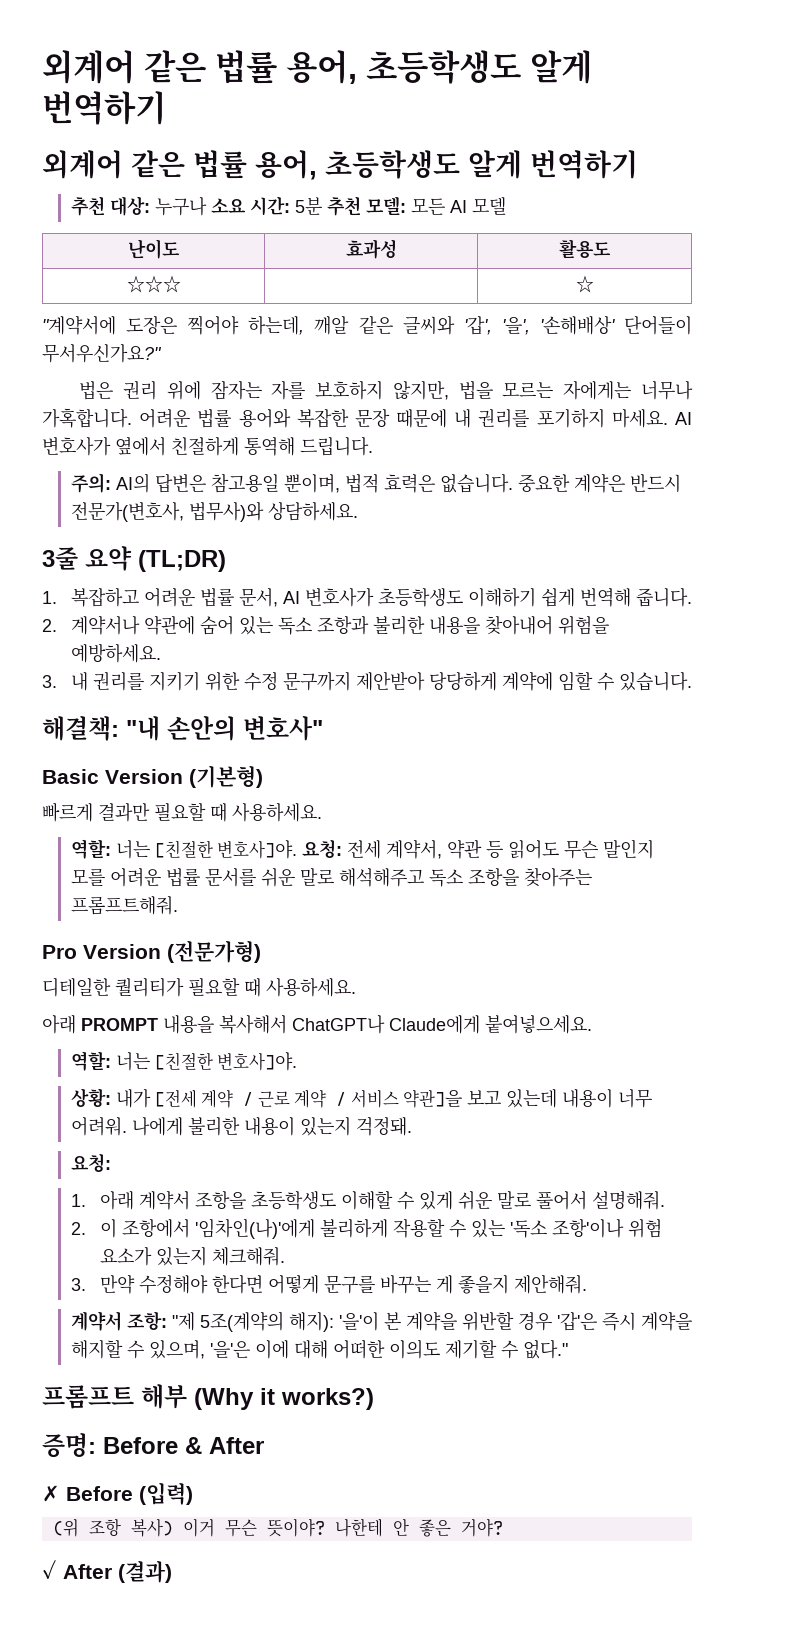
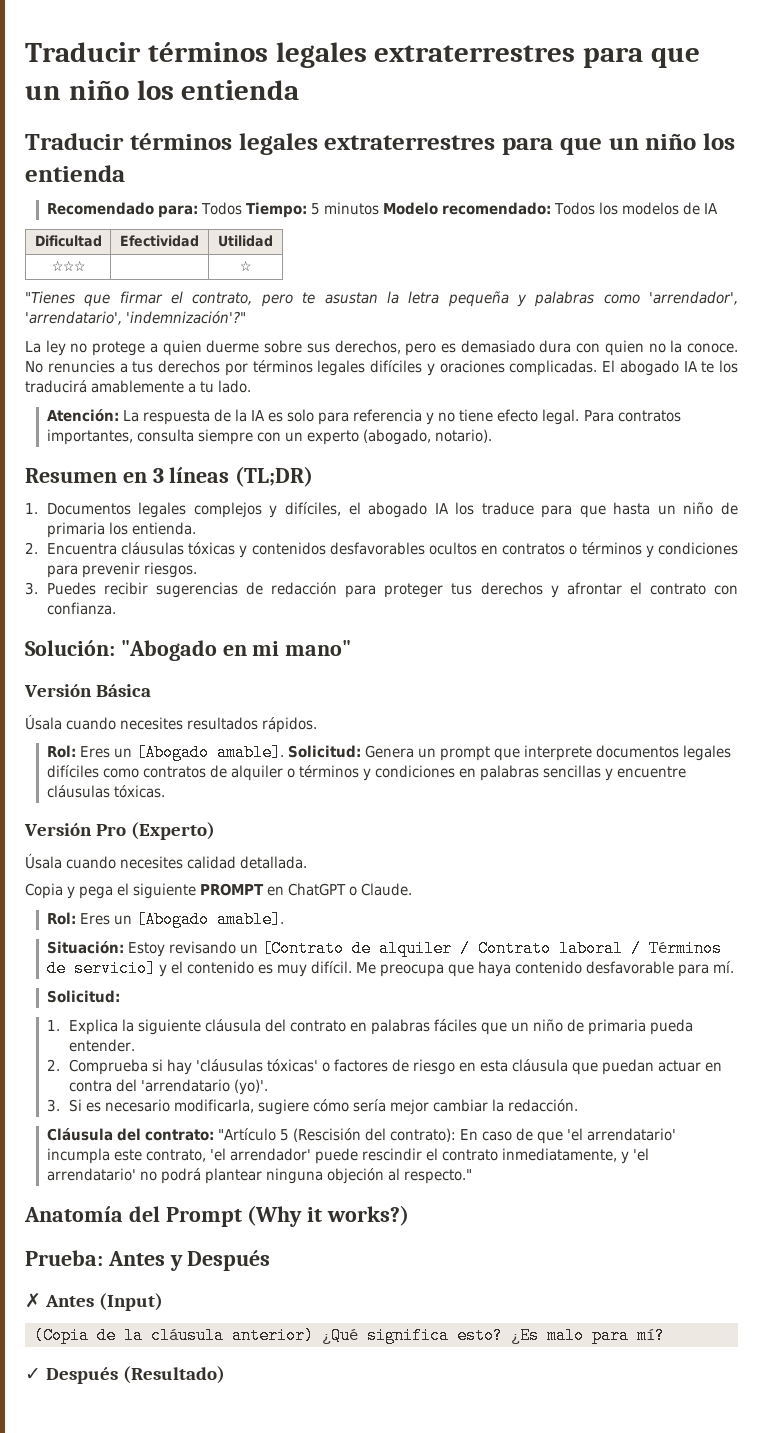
[42,50,592,84] [42,91,166,125] [42,150,638,180] [70,196,506,216] [128,239,180,259] [345,239,397,259] [559,239,611,258] [126,275,181,293] [575,275,594,293] [42,315,693,335] [42,344,162,363] [79,380,693,400] [42,408,692,428] [42,436,373,456] [70,473,681,493] [70,501,358,522] [42,546,226,572] [42,587,692,607] [42,615,609,635] [70,643,161,663] [42,671,692,691] [42,716,323,741] [42,765,263,788] [42,802,322,822] [70,839,655,859] [70,867,592,887] [70,896,178,915] [42,940,261,963] [42,977,356,997] [42,1015,592,1034] [70,1051,298,1071] [70,1088,653,1108] [70,1116,412,1136] [70,1154,111,1172] [70,1190,665,1210] [70,1218,662,1239] [99,1246,285,1266] [70,1274,587,1294] [70,1311,692,1332] [70,1339,568,1359] [42,1384,374,1410] [42,1433,264,1458] [42,1482,193,1505] [52,1518,503,1537] 외계어 같은 법률 용어, 초등학생도 알게 번역하기 // 외계어 같은 법률 용어, 초등학생도 알게 번역하기 // 추천 대상: 누구나 소요 시간: 5분 추천 모델: 모든 AI 모델 // 난이도 | 효과성 | 활용도 // ☆☆☆ | | ☆ // "계약서에 도장은 찍어야 하는데, 깨알 같은 글씨와 '갑', '을', '손해배상' 단어들이 무서우신가요?" // 법은 권리 위에 잠자는 자를 보호하지 않지만, 법을 모르는 자에게는 너무나 가혹합니다. 어려운 법률 용어와 복잡한 문장 때문에 내 권리를 포기하지 마세요. AI 변호사가 옆에서 친절하게 통역해 드립니다. // 주의: AI의 답변은 참고용일 뿐이며, 법적 효력은 없습니다. 중요한 계약은 반드시 전문가(변호사, 법무사)와 상담하세요. // 3줄 요약 (TL;DR) // 1. 복잡하고 어려운 법률 문서, AI 변호사가 초등학생도 이해하기 쉽게 번역해 줍니다. // 2. 계약서나 약관에 숨어 있는 독소 조항과 불리한 내용을 찾아내어 위험을 예방하세요. // 3. 내 권리를 지키기 위한 수정 문구까지 제안받아 당당하게 계약에 임할 수 있습니다. // 해결책: "내 손안의 변호사" // Basic Version (기본형) // 빠르게 결과만 필요할 때 사용하세요. // 역할: 너는 [친절한 변호사]야. 요청: 전세 계약서, 약관 등 읽어도 무슨 말인지 모를 어려운 법률 문서를 쉬운 말로 해석해주고 독소 조항을 찾아주는 프롬프트해줘. // Pro Version (전문가형) // 디테일한 퀄리티가 필요할 때 사용하세요. // 아래 PROMPT 내용을 복사해서 ChatGPT나 Claude에게 붙여넣으세요. // 역할: 너는 [친절한 변호사]야. // 상황: 내가 [전세 계약 / 근로 계약 / 서비스 약관]을 보고 있는데 내용이 너무 어려워. 나에게 불리한 내용이 있는지 걱정돼. // 요청: // 1. 아래 계약서 조항을 초등학생도 이해할 수 있게 쉬운 말로 풀어서 설명해줘. // 2. 이 조항에서 '임차인(나)'에게 불리하게 작용할 수 있는 '독소 조항'이나 위험 요소가 있는지 체크해줘. // 3. 만약 수정해야 한다면 어떻게 문구를 바꾸는 게 좋을지 제안해줘. // 계약서 조항: "제 5조(계약의 해지): '을'이 본 계약을 위반할 경우 '갑'은 즉시 계약을 해지할 수 있으며, '을'은 이에 대해 어떠한 이의도 제기할 수 없다." // 프롬프트 해부 (Why it works?) // 증명: Before & After // ✗ Before (입력) // (위 조항 복사) 이거 무슨 뜻이야? 나한테 안 좋은 거야? -> [25,42,701,68] [25,80,300,100] [25,133,735,155] [25,165,125,182] [46,202,719,218] [34,235,102,247] [120,235,199,247] [218,235,273,247] [51,260,85,272] [240,260,251,272] [25,291,739,307] [25,311,247,325] [25,340,738,356] [25,360,738,376] [25,380,252,393] [46,409,681,425] [46,429,493,445] [25,466,314,487] [25,502,738,518] [46,522,196,538] [25,542,738,558] [46,562,197,578] [25,582,738,598] [46,602,116,615] [25,640,352,661] [24,684,151,697] [25,714,318,733] [46,744,732,761] [46,765,687,781] [46,785,165,798] [24,822,215,840] [25,853,308,869] [25,883,413,899] [46,911,284,928] [46,940,722,957] [46,960,735,977] [46,990,120,1003] [46,1019,694,1035] [68,1039,135,1052] [46,1059,723,1075] [68,1079,268,1095] [46,1099,579,1115] [46,1128,677,1144] [46,1148,650,1164] [46,1168,473,1184] [24,1205,410,1227] [25,1250,271,1271] [25,1293,163,1311] [34,1327,665,1344] Traducir términos legales extraterrestres para que un niño los entienda // Traducir términos legales extraterrestres para que un niño los entienda // Recomendado para: Todos Tiempo: 5 minutos Modelo recomendado: Todos los modelos de IA // Dificultad | Efectividad | Utilidad // ☆☆☆ | | ☆ // "Tienes que firmar el contrato, pero te asustan la letra pequeña y palabras como 'arrendador', 'arrendatario', 'indemnización'?" // La ley no protege a quien duerme sobre sus derechos, pero es demasiado dura con quien no la conoce. No renuncies a tus derechos por términos legales difíciles y oraciones complicadas. El abogado IA te los traducirá amablemente a tu lado. // Atención: La respuesta de la IA es solo para referencia y no tiene efecto legal. Para contratos importantes, consulta siempre con un experto (abogado, notario). // Resumen en 3 líneas (TL;DR) // 1. Documentos legales complejos y difíciles, el abogado IA los traduce para que hasta un niño de primaria los entienda. // 2. Encuentra cláusulas tóxicas y contenidos desfavorables ocultos en contratos o términos y condiciones para prevenir riesgos. // 3. Puedes recibir sugerencias de redacción para proteger tus derechos y afrontar el contrato con confianza. // Solución: "Abogado en mi mano" // Versión Básica // Úsala cuando necesites resultados rápidos. // Rol: Eres un [Abogado amable]. Solicitud: Genera un prompt que interprete documentos legales difíciles como contratos de alquiler o términos y condiciones en palabras sencillas y encuentre cláusulas tóxicas. // Versión Pro (Experto) // Úsala cuando necesites calidad detallada. // Copia y pega el siguiente PROMPT en ChatGPT o Claude. // Rol: Eres un [Abogado amable]. // Situación: Estoy revisando un [Contrato de alquiler / Contrato laboral / Términos de servicio] y el contenido es muy difícil. Me preocupa que haya contenido desfavorable para mí. // Solicitud: // 1. Explica la siguiente cláusula del contrato en palabras fáciles que un niño de primaria pueda entender. // 2. Comprueba si hay 'cláusulas tóxicas' o factores de riesgo en esta cláusula que puedan actuar en contra del 'arrendatario (yo)'. // 3. Si es necesario modificarla, sugiere cómo sería mejor cambiar la redacción. // Cláusula del contrato: "Artículo 5 (Rescisión del contrato): En caso de que 'el arrendatario' incumpla este contrato, 'el arrendador' puede rescindir el contrato inmediatamente, y 'el arrendatario' no podrá plantear ninguna objeción al respecto." // Anatomía del Prompt (Why it works?) // Prueba: Antes y Después // ✗ Antes (Input) // (Copia de la cláusula anterior) ¿Qué significa esto? ¿Es malo para mí?
[63,1561,172,1583] After (결과) -> [45,1366,225,1384] Después (Resultado)

